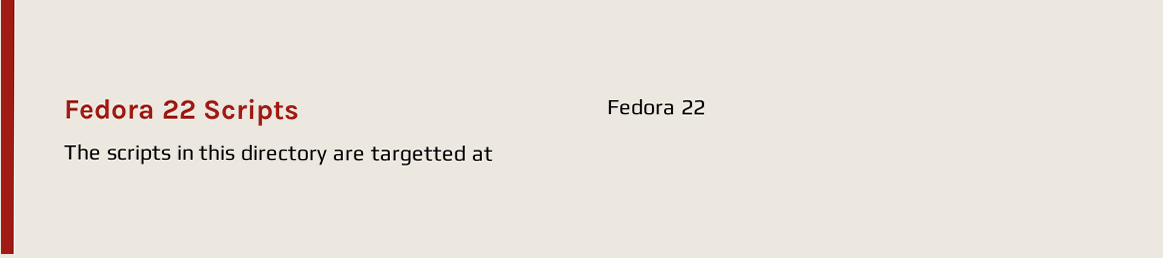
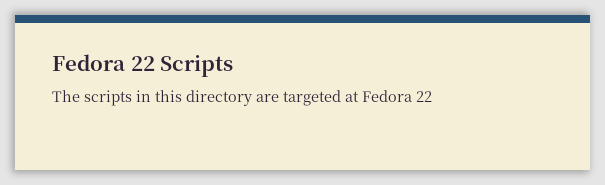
[369,144,466,166] targetted -> [283,90,341,106] targeted

